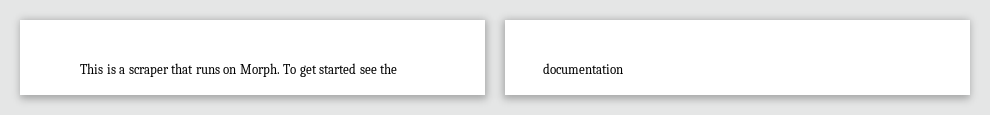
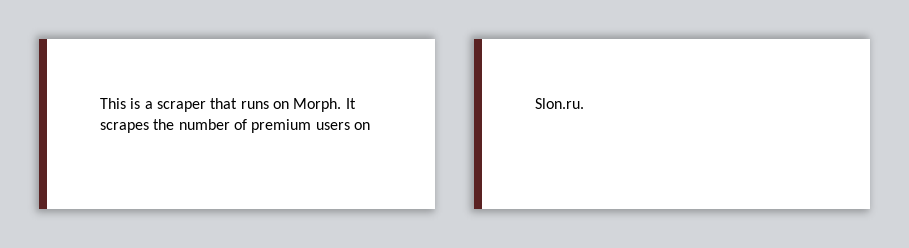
[283,63,623,77] To get started see the documentation -> [345,98,356,109] [100,119,370,133] [535,98,584,109] It scrapes the number of premium users on Slon.ru.

